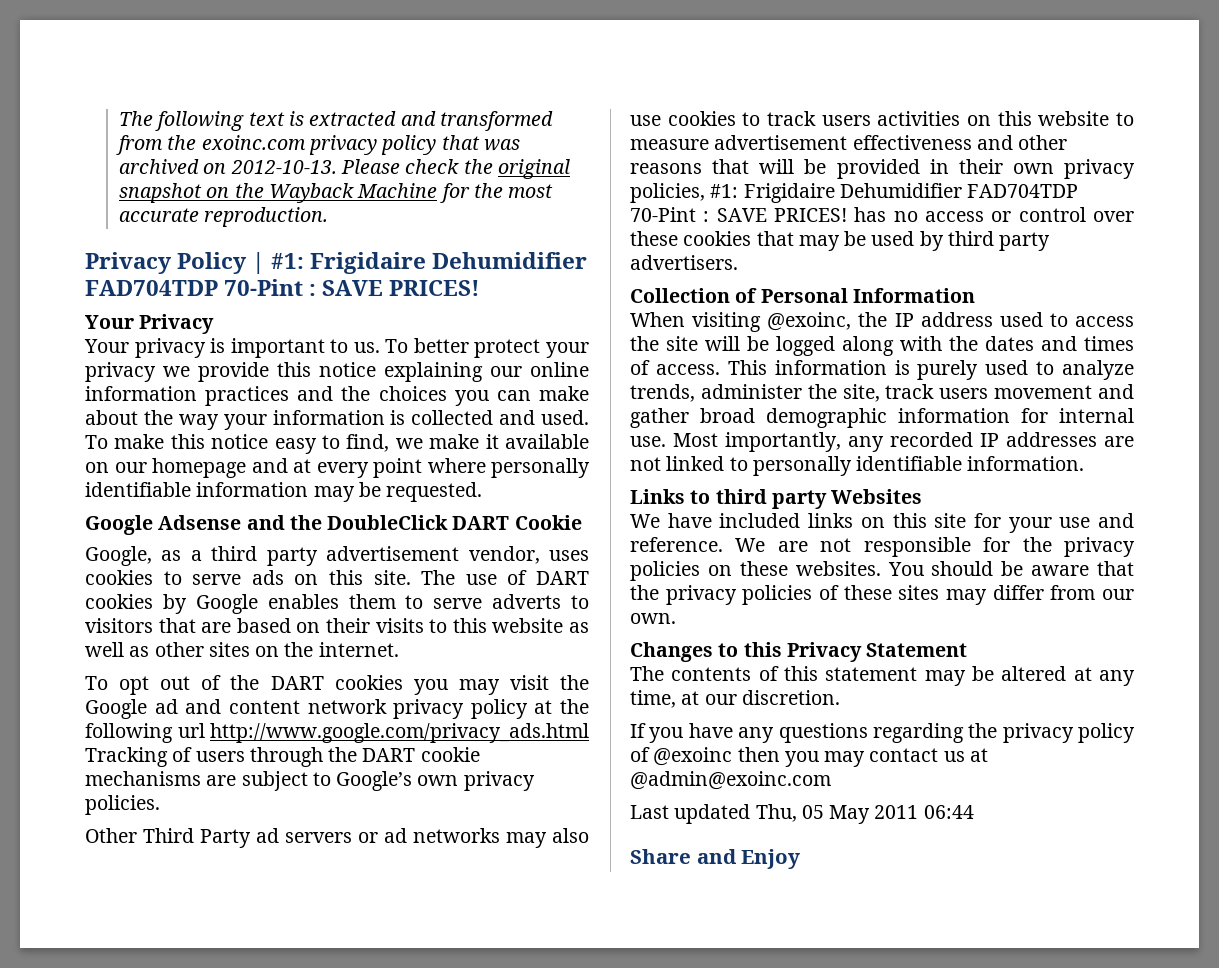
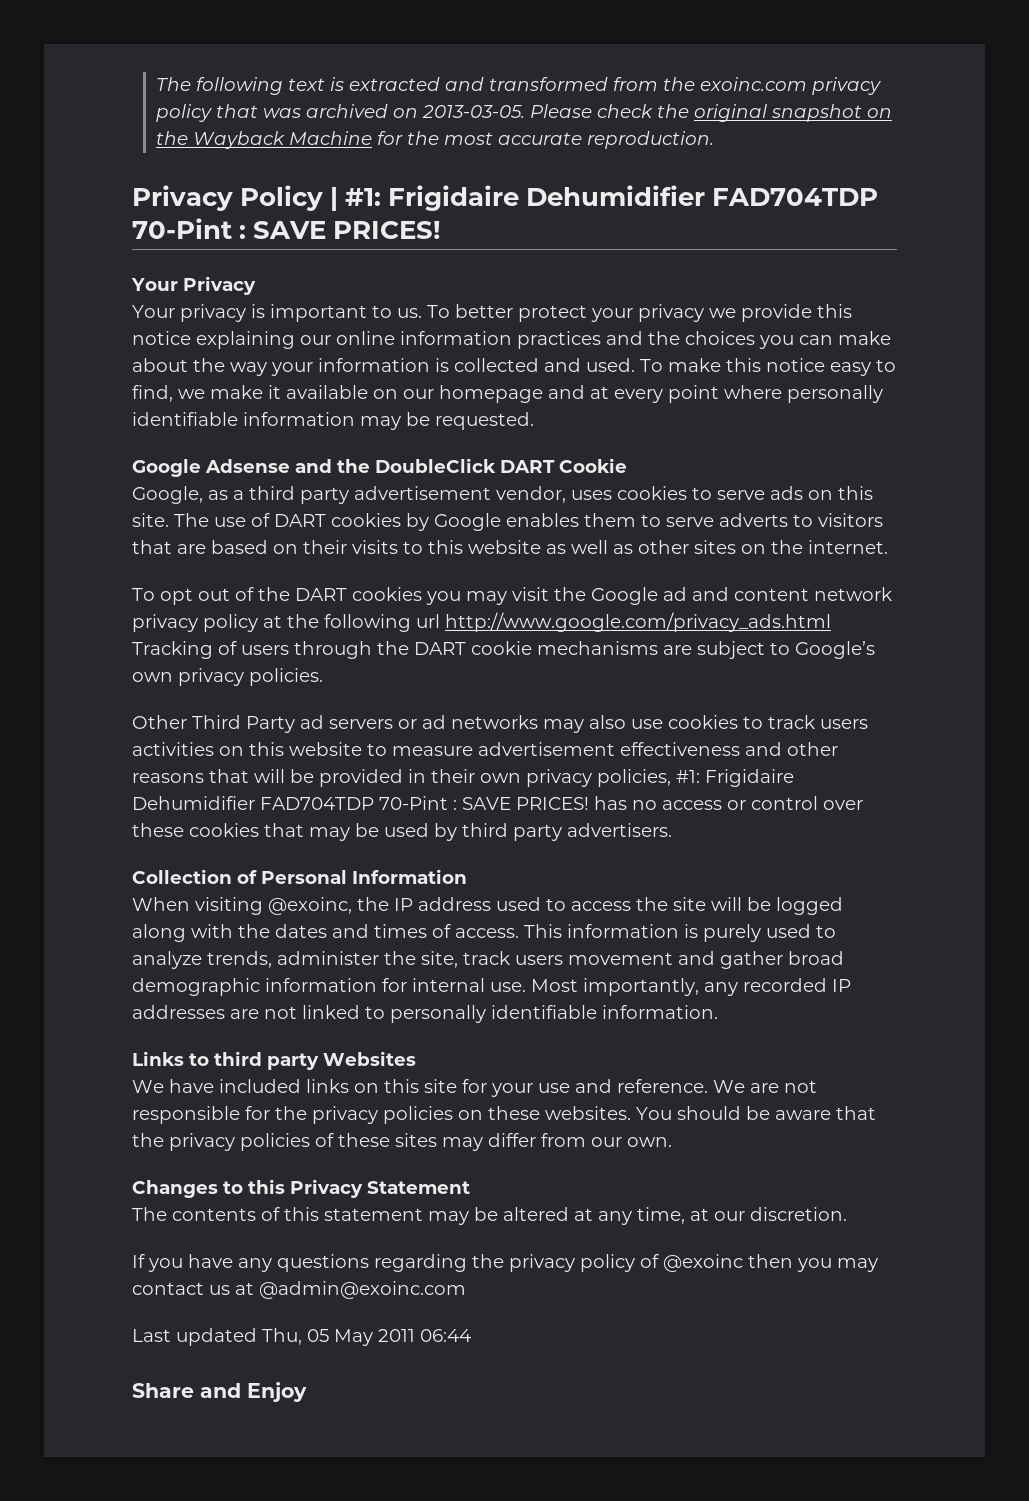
[230,160,337,174] 2012-10-13. -> [422,105,526,118] 2013-03-05.

